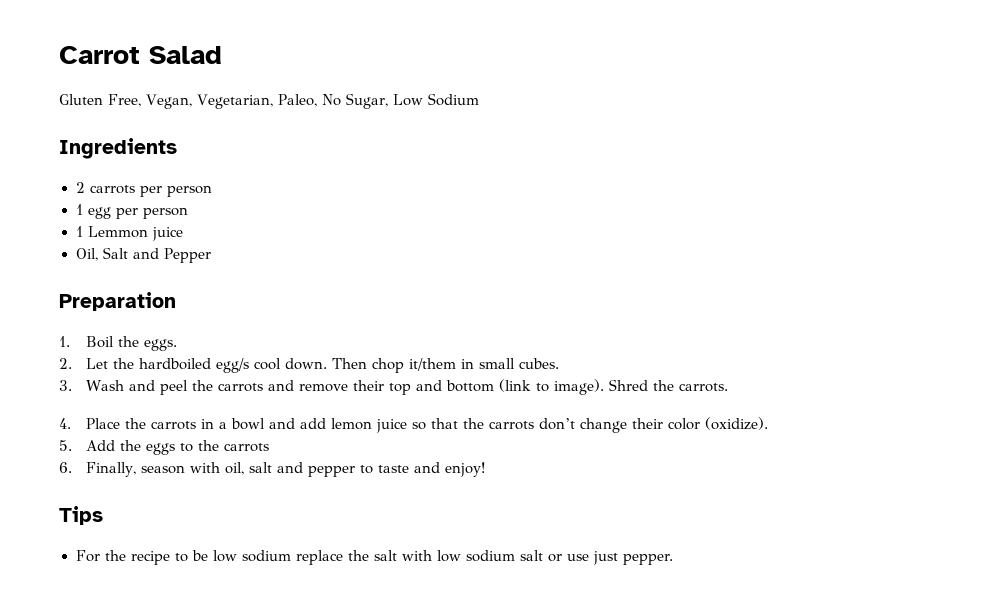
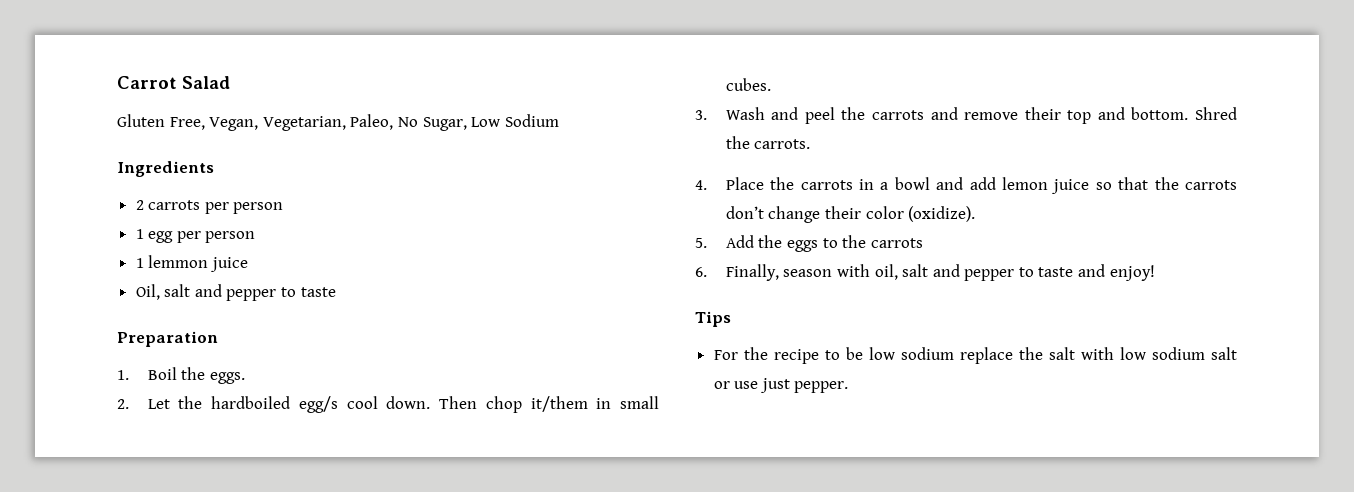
[87,226,148,238] Lemmon -> [148,255,209,268] lemmon
[102,247,211,263] Salt and Pepper -> [164,284,336,301] salt and pepper to taste
[445,379,604,395] bottom (link to image). -> [1131,107,1189,120] bottom.

